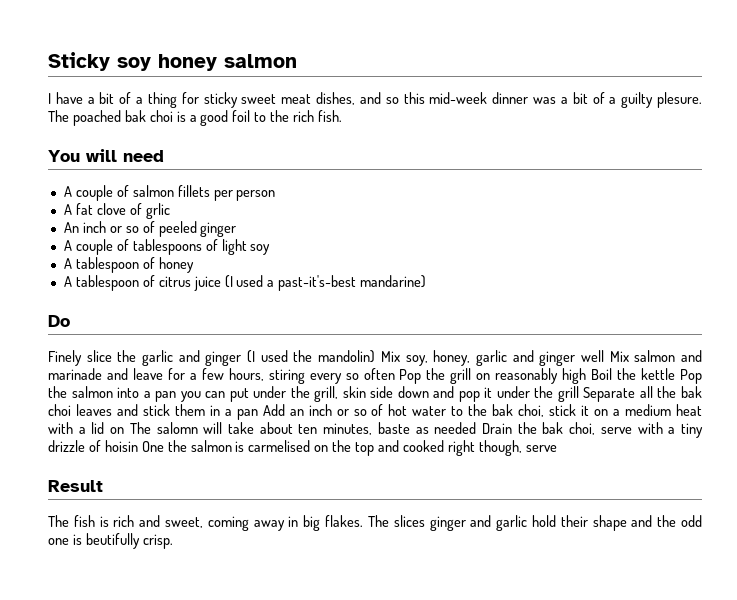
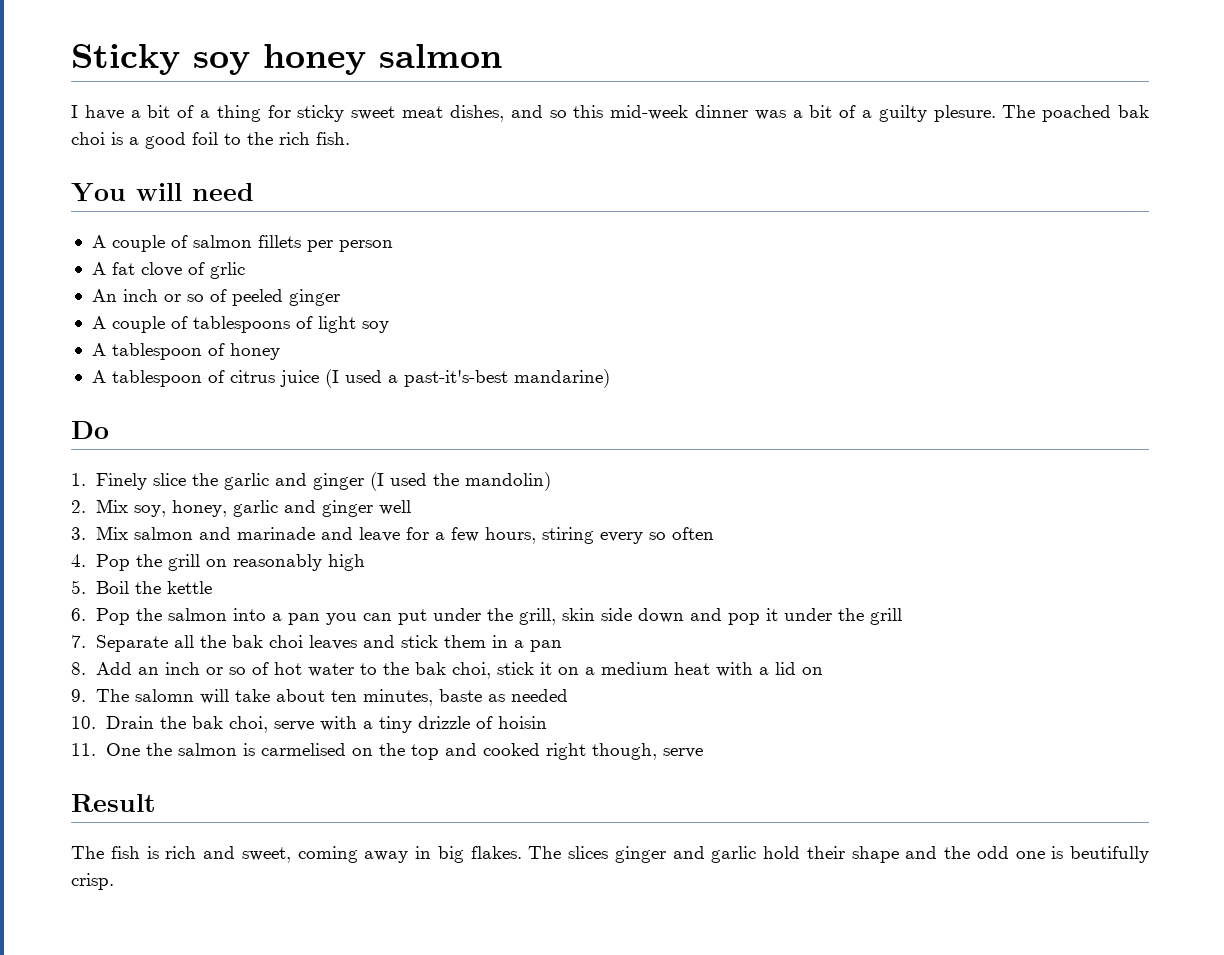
(70, 321) none -> [71,473,86,486] 1.
(376, 356) none -> [71,500,86,513] // 2.
(604, 356) none -> [71,527,86,540] // 3.
(395, 374) none -> [71,554,86,567] // 4.
(587, 376) none -> [71,580,86,594] // 5.
(676, 374) none -> [71,608,86,621] // 6.
(579, 394) none -> [71,635,86,648] // 7.
(258, 414) none -> [71,662,86,675] // 8.
(125, 430) none -> [71,689,86,702] // 9.
(477, 428) none -> [71,716,96,729] // 10.
(138, 446) none -> [71,743,96,756] // 11.

